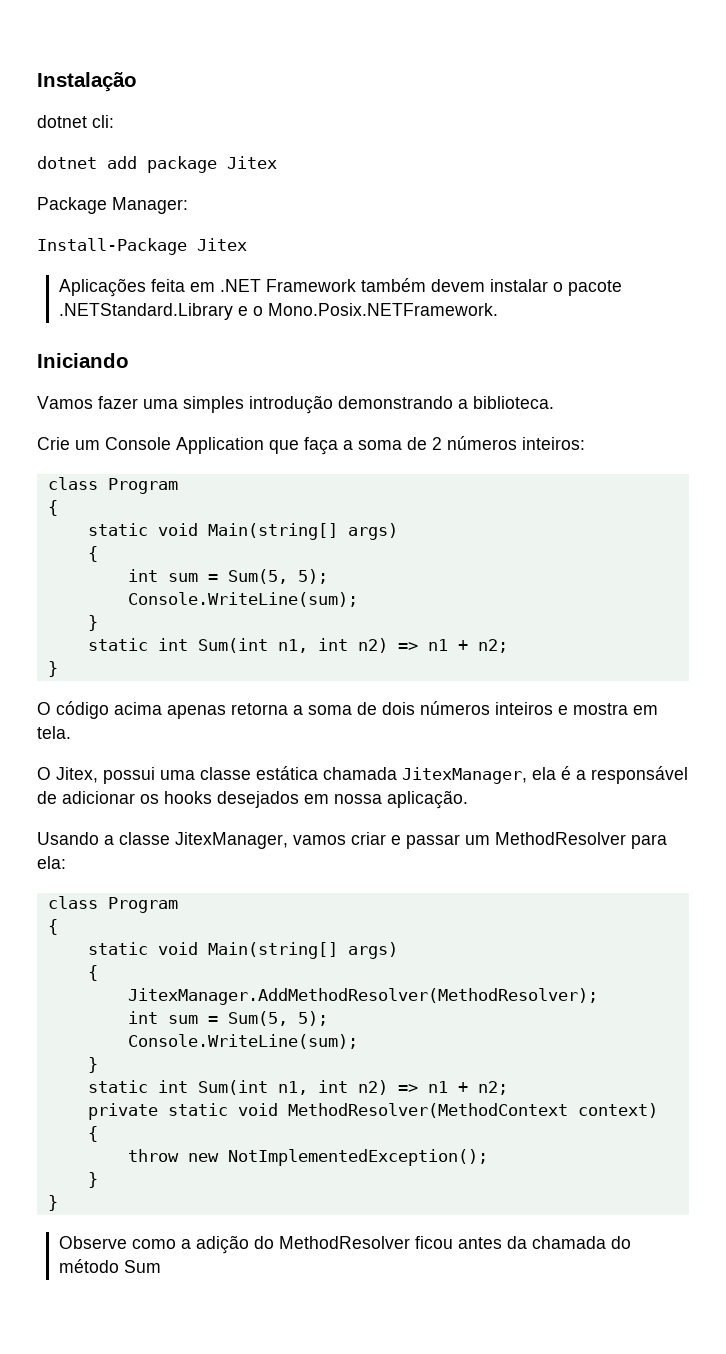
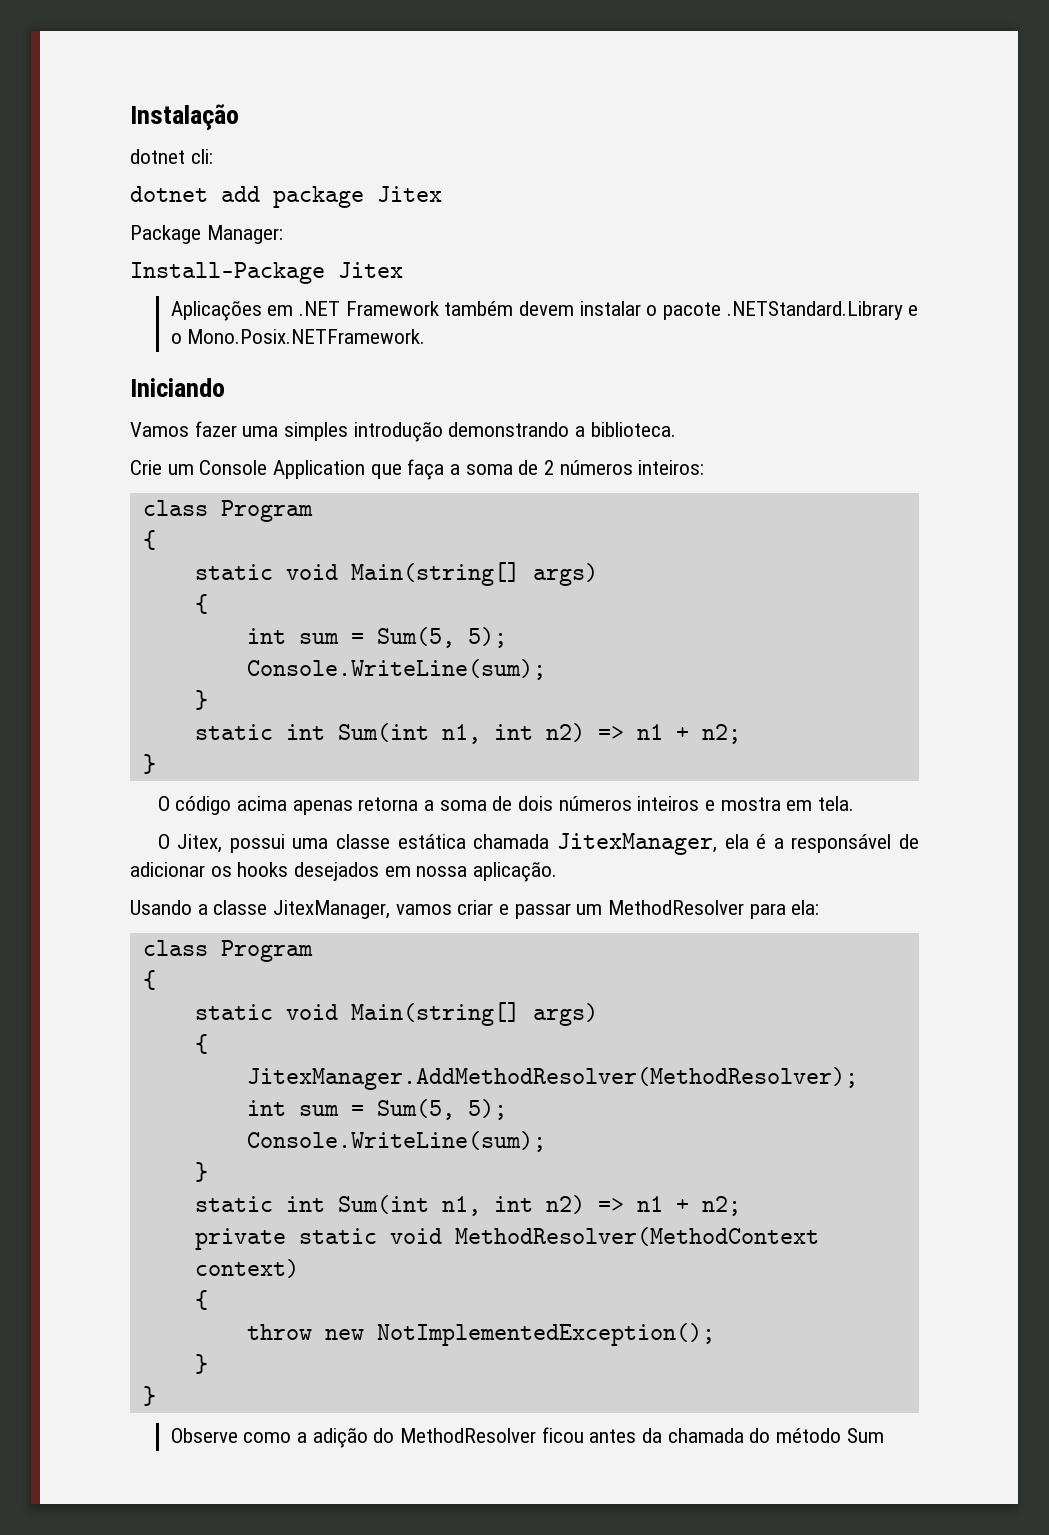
[150,279,185,292] feita -> (262, 311) none

